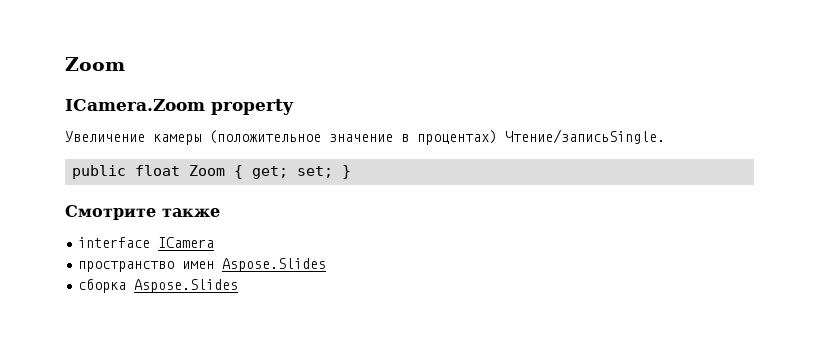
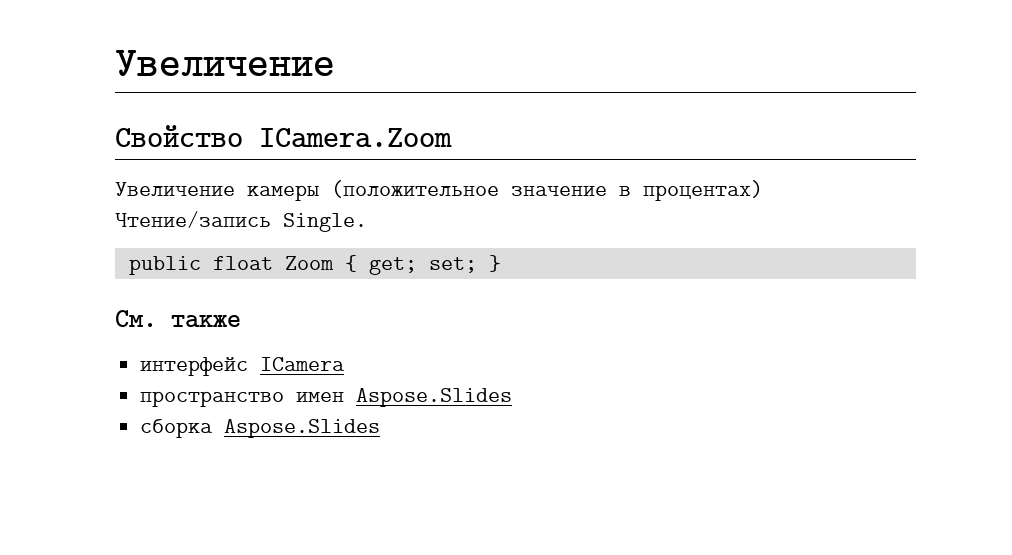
[65,57,125,71] Zoom // -> [115,50,335,76] [115,125,243,147] Увеличение // Свойство
[211,99,294,115] property -> (452, 138) none
[505,129,665,144] Чтение/записьSingle. -> [115,211,367,232] Чтение/запись Single.
[65,205,156,220] Смотрите -> [115,310,157,327] См.
[78,237,151,248] interface -> [140,357,249,376] интерфейс

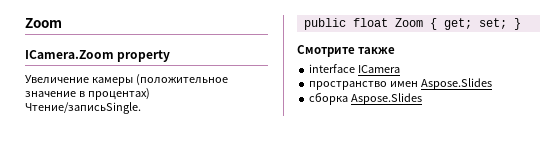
[115,50,335,76] [115,125,243,147] Увеличение // Свойство -> [25,18,62,28] Zoom //
(452, 138) none -> [117,50,171,62] property
[115,211,367,232] Чтение/запись Single. -> [25,102,141,114] Чтение/записьSingle.
[115,310,157,327] См. -> [297,45,355,57] Смотрите
[140,357,249,376] интерфейс -> [309,64,356,73] interface

